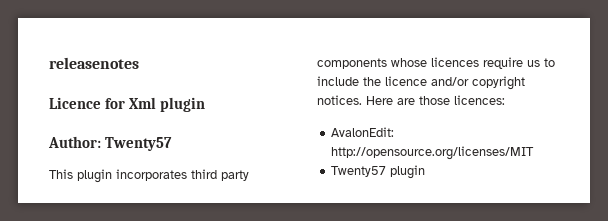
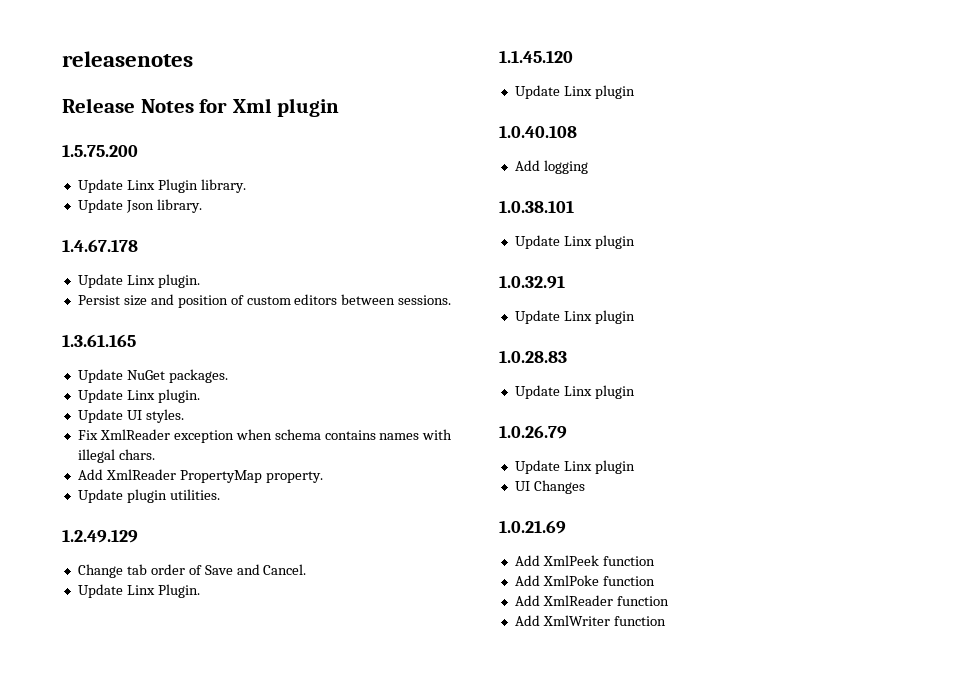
[49,97,101,109] Licence -> [62,98,194,113] Release Notes
[48,136,172,151] [49,169,249,183] [317,57,555,69] [317,76,525,90] [317,95,505,105] [331,127,395,137] [331,146,535,160] [331,165,426,179] Author: Twenty57 // This plugin incorporates third party components whose licences require us to include the licence and/or copyright notices. Here are those licences: // AvalonEdit: http://opensource.org/licenses/MIT // Twenty57 plugin -> [62,144,138,157] [77,179,246,193] [77,199,202,213] [62,239,138,252] [77,274,200,288] [77,294,452,308] [62,334,136,347] [77,369,228,383] [77,389,200,403] [77,409,184,423] [77,429,453,443] [77,449,155,463] [77,469,323,483] [77,489,220,503] [62,529,138,543] [77,564,307,578] [77,584,200,598] [499,50,573,63] [514,85,635,99] [499,125,577,138] [514,160,588,174] [499,200,574,213] [514,235,635,249] [499,275,565,289] [514,310,635,324] [499,350,567,363] [514,385,635,399] [499,425,567,439] [514,460,635,474] [514,480,585,494] [499,520,566,534] [514,555,655,566] [514,575,655,586] [514,595,669,606] [514,615,666,626] 1.5.75.200 // Update Linx Plugin library. // Update Json library. // 1.4.67.178 // Update Linx plugin. // Persist size and position of custom editors between sessions. // 1.3.61.165 // Update NuGet packages. // Update Linx plugin. // Update UI styles. // Fix XmlReader exception when schema contains names with illegal chars. // Add XmlReader PropertyMap property. // Update plugin utilities. // 1.2.49.129 // Change tab order of Save and Cancel. // Update Linx Plugin. // 1.1.45.120 // Update Linx plugin // 1.0.40.108 // Add logging // 1.0.38.101 // Update Linx plugin // 1.0.32.91 // Update Linx plugin // 1.0.28.83 // Update Linx plugin // 1.0.26.79 // Update Linx plugin // UI Changes // 1.0.21.69 // Add XmlPeek function // Add XmlPoke function // Add XmlReader function // Add XmlWriter function

